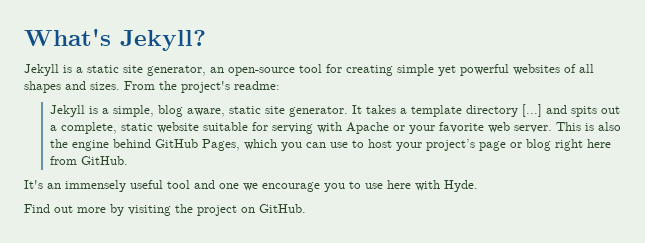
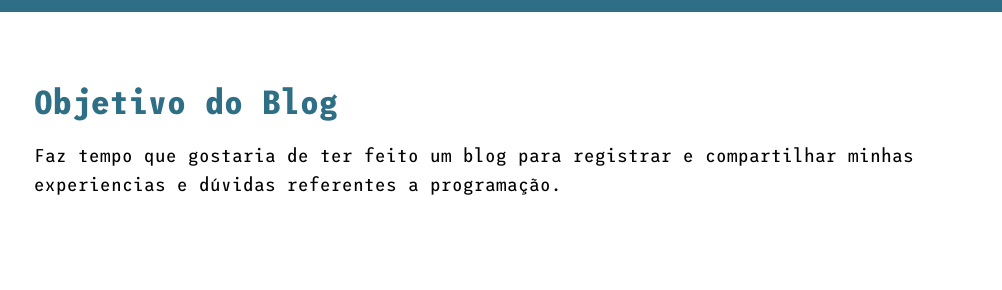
[24,28,206,51] [24,64,594,76] [24,81,280,93] [49,104,620,117] [49,122,621,134] [49,139,611,151] [49,156,128,165] [24,180,478,192] [24,204,306,216] What's Jekyll? // Jekyll is a static site generator, an open-source tool for creating simple yet powerful websites of all shapes and sizes. From the project's readme: // Jekyll is a simple, blog aware, static site generator. It takes a template directory [...] and spits out a complete, static website suitable for serving with Apache or your favorite web server. This is also the engine behind GitHub Pages, which you can use to host your project’s page or blog right here from GitHub. // It's an immensely useful tool and one we encourage you to use here with Hyde. // Find out more by visiting the project on GitHub. -> [34,87,338,121] [34,147,914,166] [34,176,562,195] Objetivo do Blog // Faz tempo que gostaria de ter feito um blog para registrar e compartilhar minhas experiencias e dúvidas referentes a programação.

